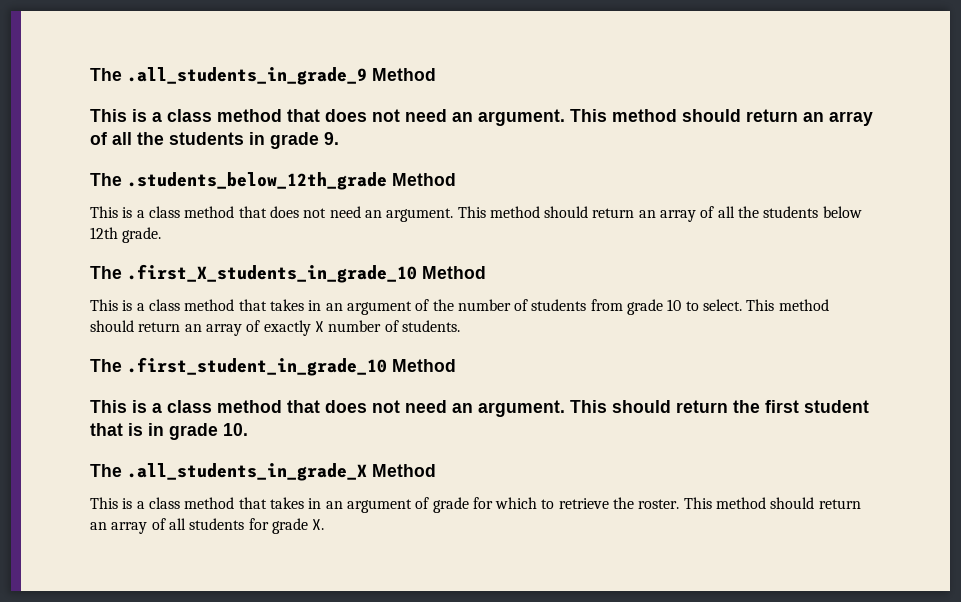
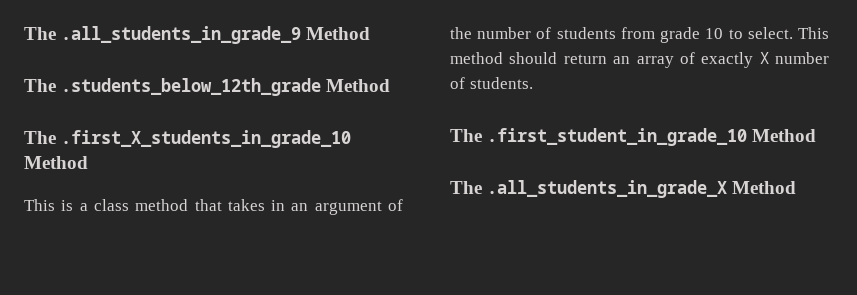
[90,109,873,126] [90,132,339,149] [90,172,456,190] [90,206,862,222] [90,227,162,243] This is a class method that does not need an argument. This method should return an array of all the students in grade 9. // The .students_below_12th_grade Method // This is a class method that does not need an argument. This method should return an array of all the students below 12th grade. -> [24,78,391,96] The .students_below_12th_grade Method
[90,400,869,417] [90,423,248,440] [90,463,436,481] [90,497,861,513] [90,518,325,534] This is a class method that does not need an argument. This should return the first student that is in grade 10. // The .all_students_in_grade_X Method // This is a class method that takes in an argument of grade for which to retrieve the roster. This method should return an array of all students for grade X. -> [450,180,797,198] The .all_students_in_grade_X Method

